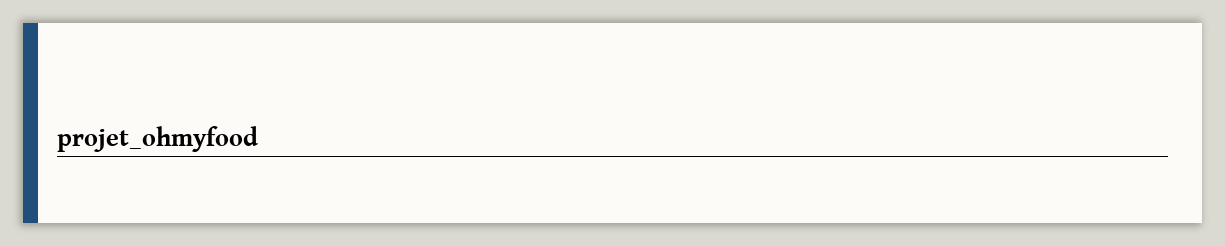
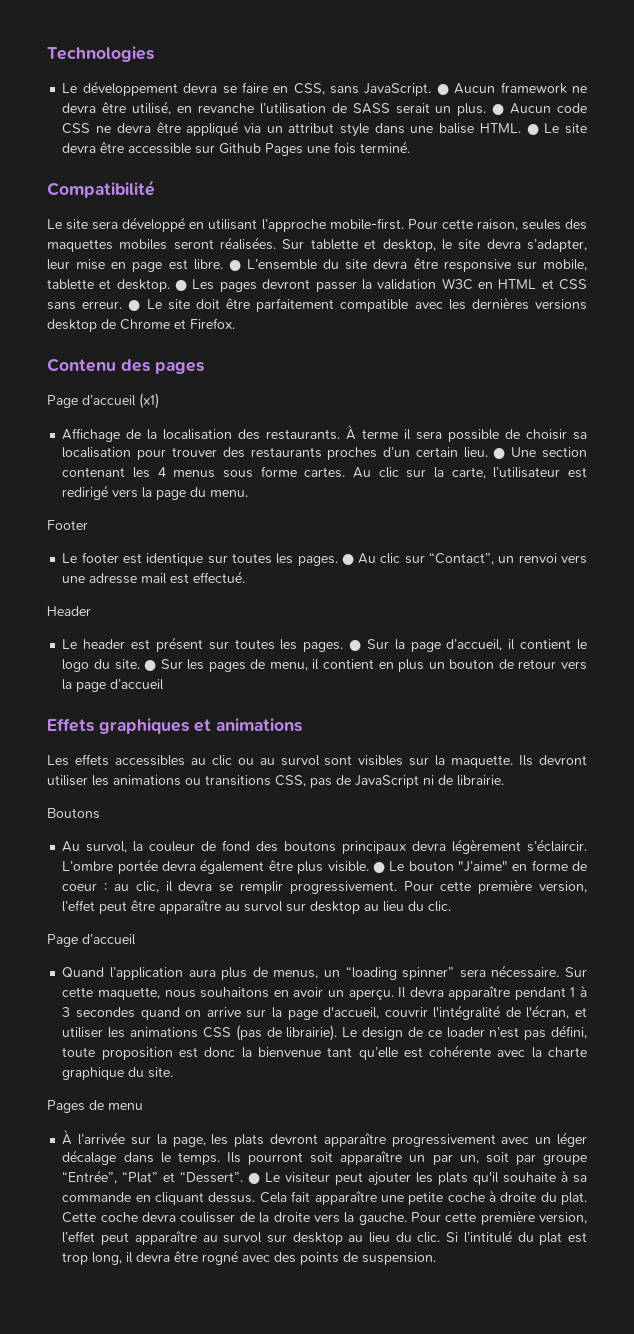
[57,126,258,152] projet_ohmyfood -> [47,46,154,62] [62,81,587,96] [62,101,587,116] [62,121,587,137] [62,141,411,156] [47,180,155,198] [47,217,587,232] [47,237,588,252] [47,258,588,272] [47,278,587,292] [47,297,587,312] [47,318,235,332] [47,358,204,374] [47,393,159,409] [62,425,587,442] [62,447,588,460] [62,466,587,479] [62,485,249,500] [47,520,88,530] [62,552,588,566] [62,571,246,584] [47,606,91,616] [62,637,587,652] [62,659,587,672] [62,679,165,692] [47,718,302,734] [47,754,587,768] [47,775,504,788] [47,808,100,819] [62,839,587,854] [62,859,588,874] [62,879,588,894] [62,900,452,914] [47,934,136,947] [62,965,588,980] [62,985,588,1000] [62,1005,588,1020] [62,1025,587,1041] [62,1045,588,1060] [62,1067,174,1080] [47,1100,143,1113] [62,1130,587,1147] [62,1150,588,1165] [62,1170,587,1186] [62,1190,588,1205] [62,1210,588,1225] [62,1230,587,1245] [62,1250,437,1265] Technologies // Le développement devra se faire en CSS, sans JavaScript. ● Aucun framework ne devra être utilisé, en revanche l’utilisation de SASS serait un plus. ● Aucun code CSS ne devra être appliqué via un attribut style dans une balise HTML. ● Le site devra être accessible sur Github Pages une fois terminé. // Compatibilité // Le site sera développé en utilisant l’approche mobile-first. Pour cette raison, seules des maquettes mobiles seront réalisées. Sur tablette et desktop, le site devra s’adapter, leur mise en page est libre. ● L’ensemble du site devra être responsive sur mobile, tablette et desktop. ● Les pages devront passer la validation W3C en HTML et CSS sans erreur. ● Le site doit être parfaitement compatible avec les dernières versions desktop de Chrome et Firefox. // Contenu des pages // Page d’accueil (x1) // Affichage de la localisation des restaurants. À terme il sera possible de choisir sa localisation pour trouver des restaurants proches d’un certain lieu. ● Une section contenant les 4 menus sous forme cartes. Au clic sur la carte, l’utilisateur est redirigé vers la page du menu. // Footer // Le footer est identique sur toutes les pages. ● Au clic sur “Contact”, un renvoi vers une adresse mail est effectué. // Header // Le header est présent sur toutes les pages. ● Sur la page d’accueil, il contient le logo du site. ● Sur les pages de menu, il contient en plus un bouton de retour vers la page d’accueil // Effets graphiques et animations // Les effets accessibles au clic ou au survol sont visibles sur la maquette. Ils devront utiliser les animations ou transitions CSS, pas de JavaScript ni de librairie. // Boutons // Au survol, la couleur de fond des boutons principaux devra légèrement s’éclaircir. L’ombre portée devra également être plus visible. ● Le bouton "J’aime" en forme de coeur : au clic, il devra se remplir progressivement. Pour cette première version, l’effet peut être apparaître au survol sur desktop au lieu du clic. // Page d’accueil // Quand l’application aura plus de menus, un “loading spinner” sera nécessaire. Sur cette maquette, nous souhaitons en avoir un aperçu. Il devra apparaître pendant 1 à 3 secondes quand on arrive sur la page d'accueil, couvrir l'intégralité de l'écran, et utiliser les animations CSS (pas de librairie). Le design de ce loader n’est pas défini, toute proposition est donc la bienvenue tant qu’elle est cohérente avec la charte graphique du site. // Pages de menu // À l’arrivée sur la page, les plats devront apparaître progressivement avec un léger décalage dans le temps. Ils pourront soit apparaître un par un, soit par groupe “Entrée”, “Plat” et “Dessert”. ● Le visiteur peut ajouter les plats qu'il souhaite à sa commande en cliquant dessus. Cela fait apparaître une petite coche à droite du plat. Cette coche devra coulisser de la droite vers la gauche. Pour cette première version, l’effet peut apparaître au survol sur desktop au lieu du clic. Si l’intitulé du plat est trop long, il devra être rogné avec des points de suspension.

